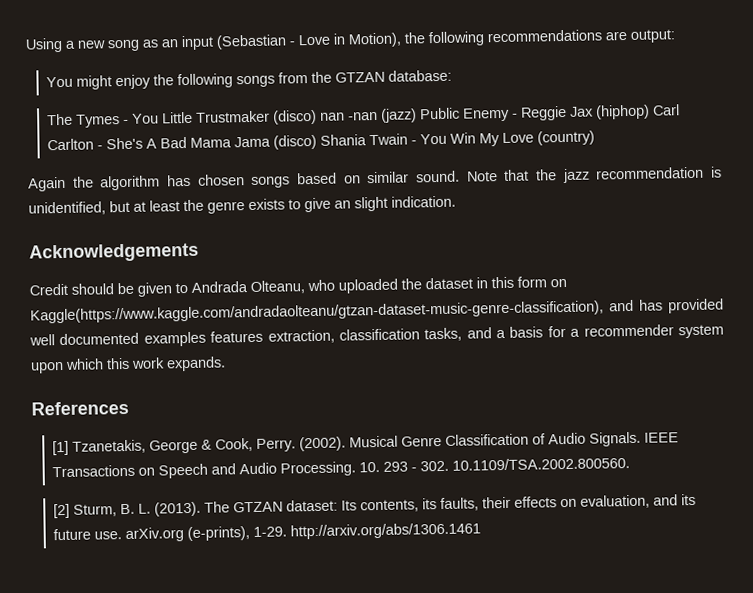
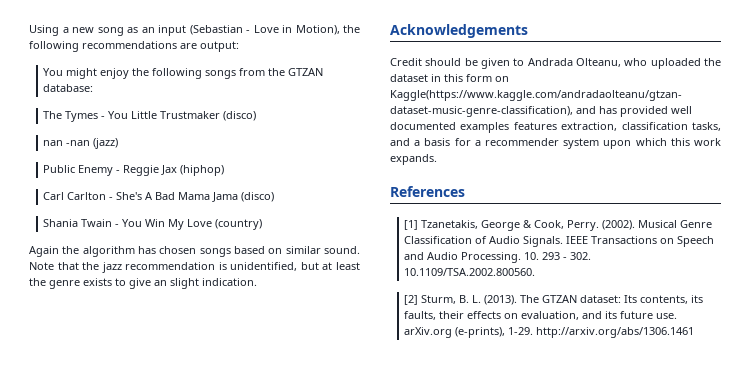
(318, 117) none -> (257, 116) //
(418, 115) none -> (119, 143) //
(651, 112) none -> (225, 170) //
(318, 142) none -> (275, 197) //

